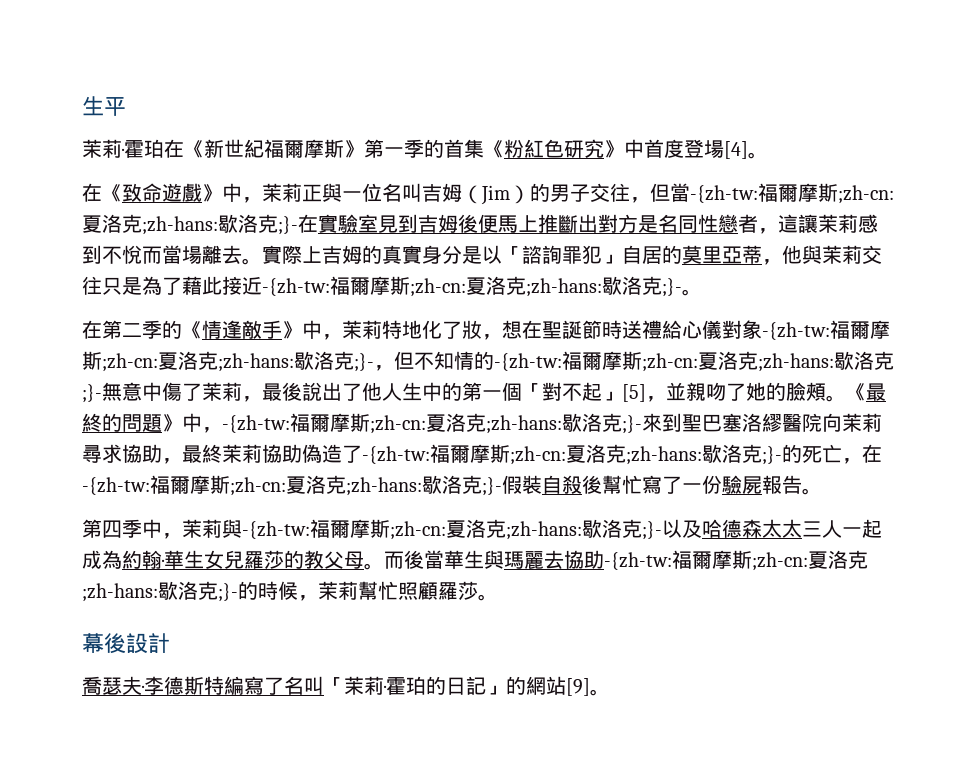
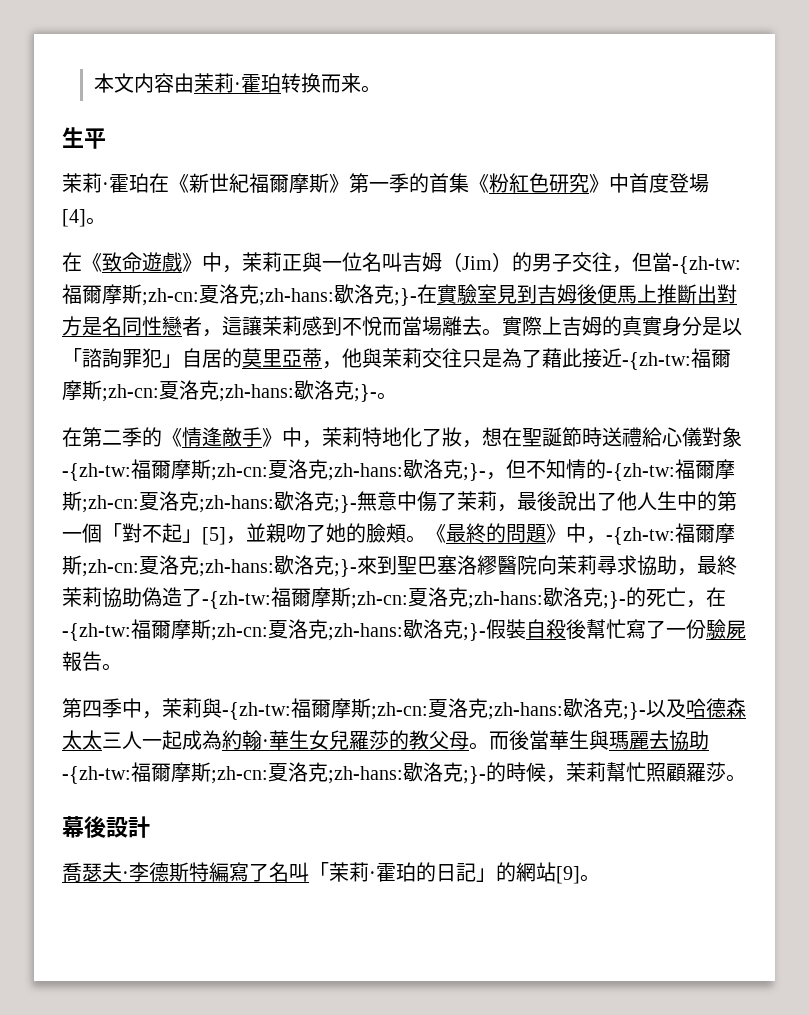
(82, 106) none -> [93,73,381,93] 本文内容由茉莉·霍珀转换而来。 //

